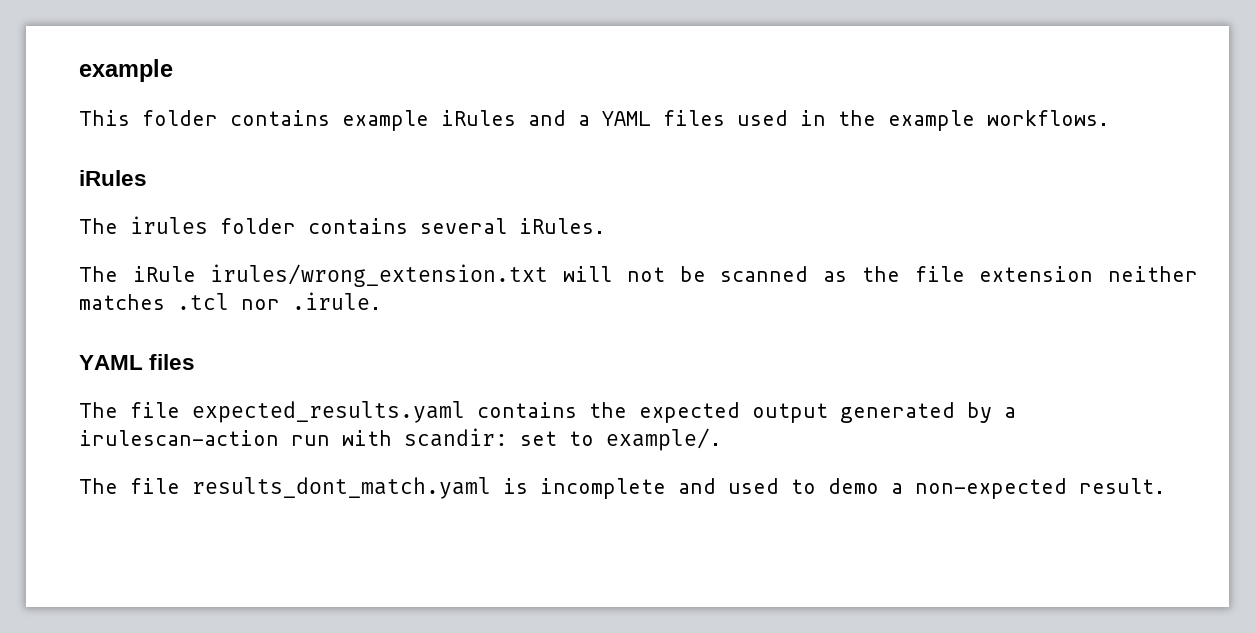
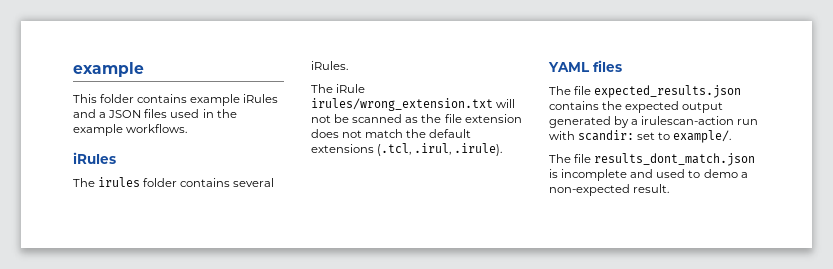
[602,111,651,126] YAML -> [108,110,142,118] JSON
[1108,266,1199,282] [79,292,381,310] neither matches .tcl nor .irule. -> [311,129,472,138] [311,143,503,156] does not match the default extensions (.tcl, .irul, .irule).
[192,401,465,423] expected_results.yaml -> [594,85,742,98] expected_results.json
[192,477,491,499] results_dont_match.yaml -> [594,153,756,166] results_dont_match.json

